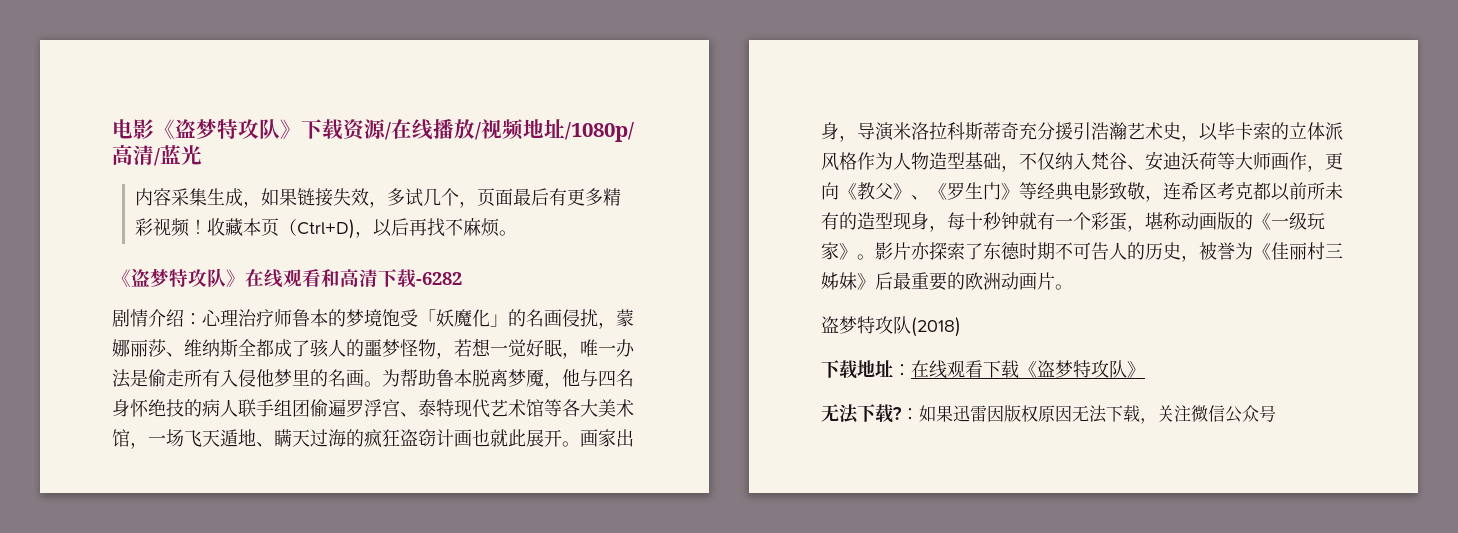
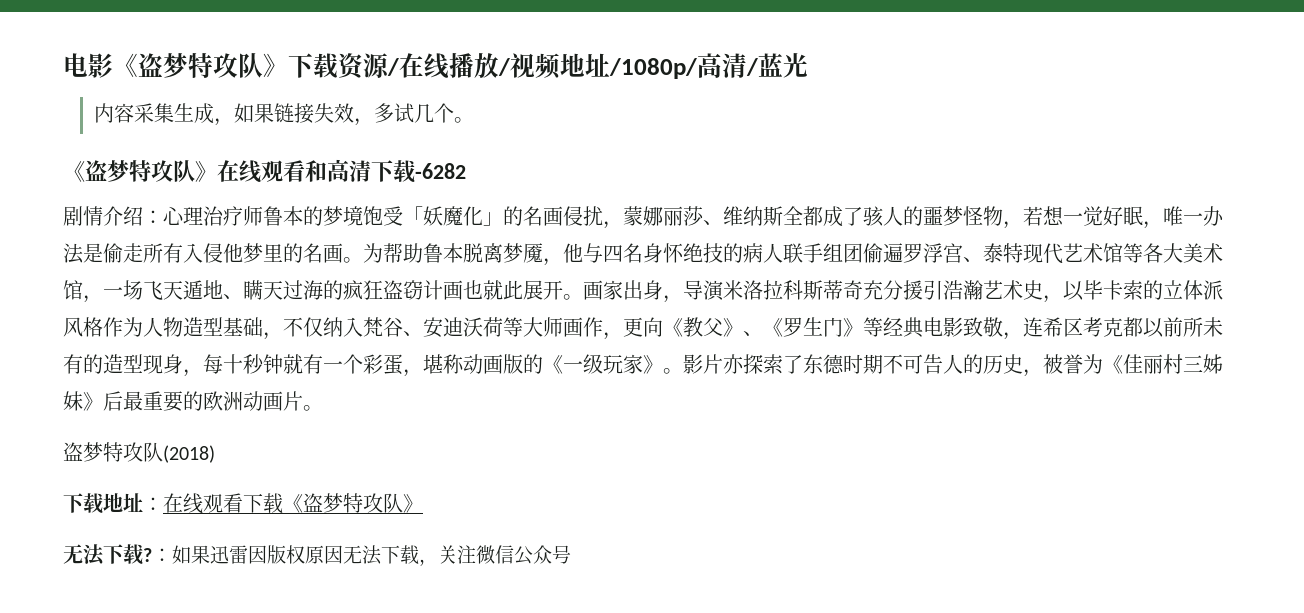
[458,188,621,208] [134,217,499,239] ，页面最后有更多精彩视频！收藏本页（Ctrl+D)，以后再找不麻烦 -> (455, 113) none

